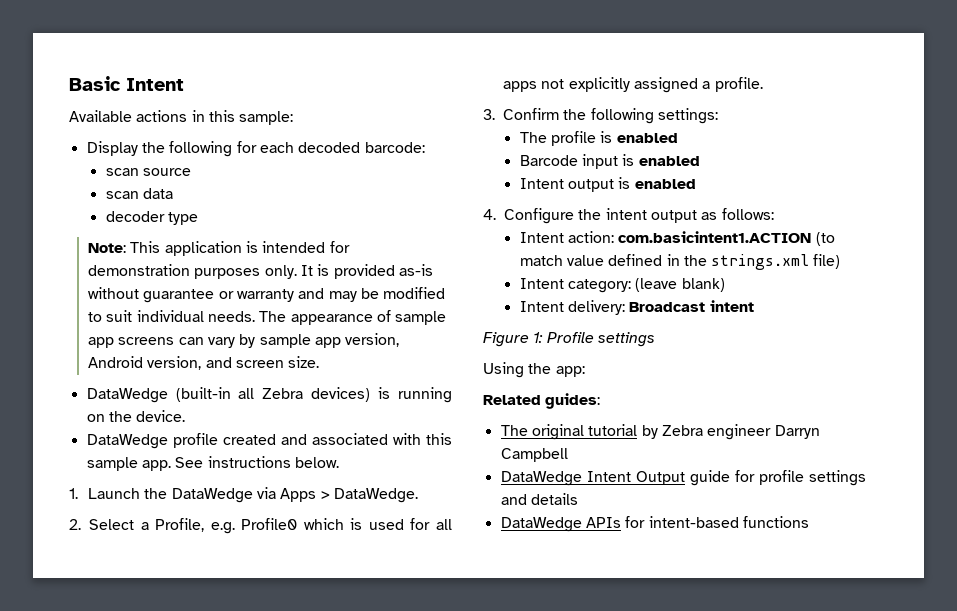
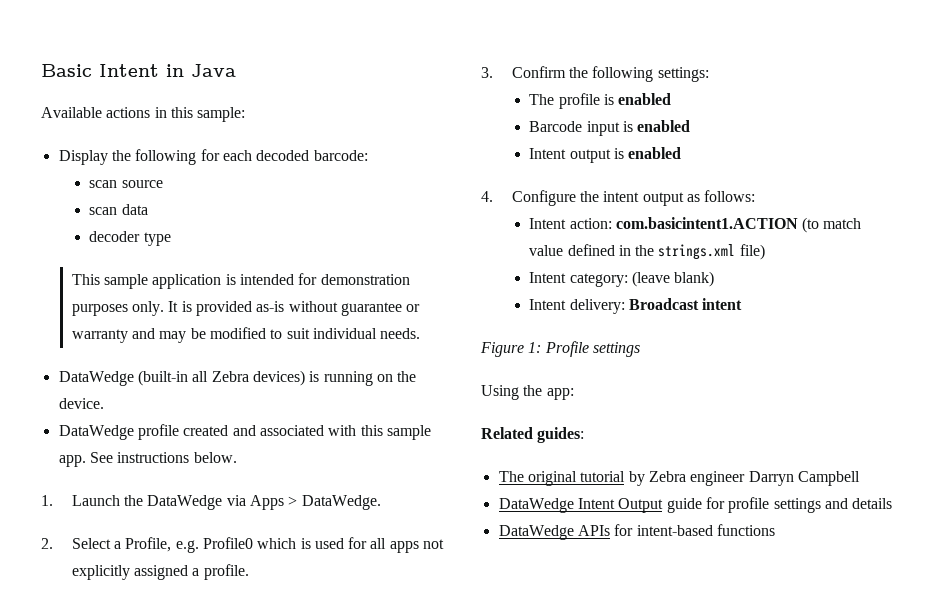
(184, 84) none -> [166,64,236,77] in Java
[87,241,161,253] Note: This -> [71,274,148,289] This sample
[259,310,447,325] [87,333,400,348] [87,356,320,370] The appearance of sample app screens can vary by sample app version, Android version, and screen size. -> (421, 333) none

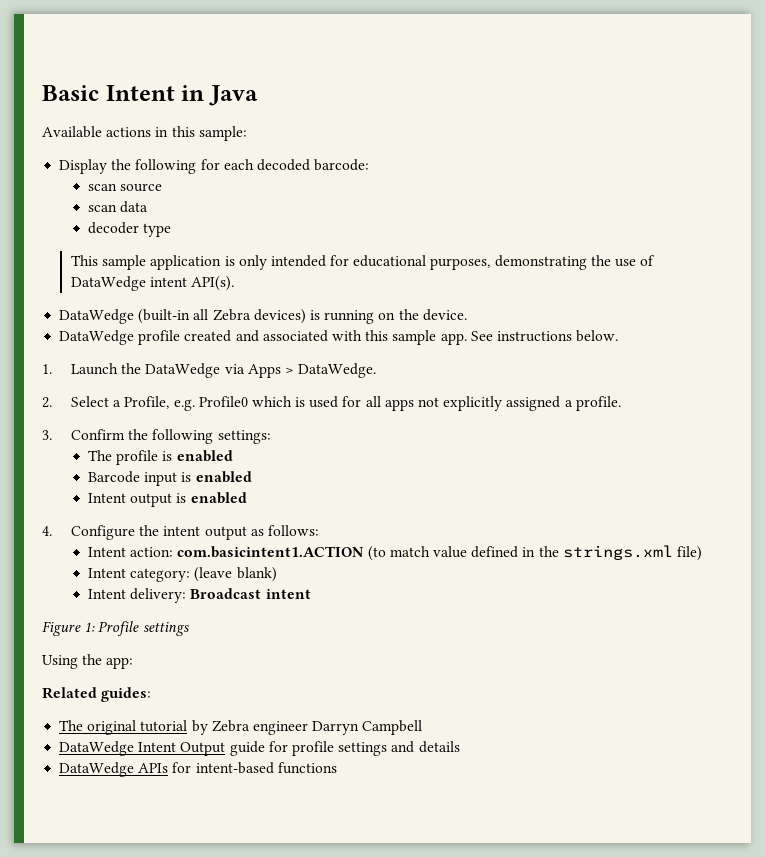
(236, 279) none -> [238,255,267,270] only
[320,274,410,285] [71,301,421,316] [71,327,421,343] demonstration purposes only. It is provided as-is without guarantee or warranty and may be modified to suit individual needs. -> [353,255,656,270] [70,276,235,291] educational purposes, demonstrating the use of DataWedge intent API(s).

